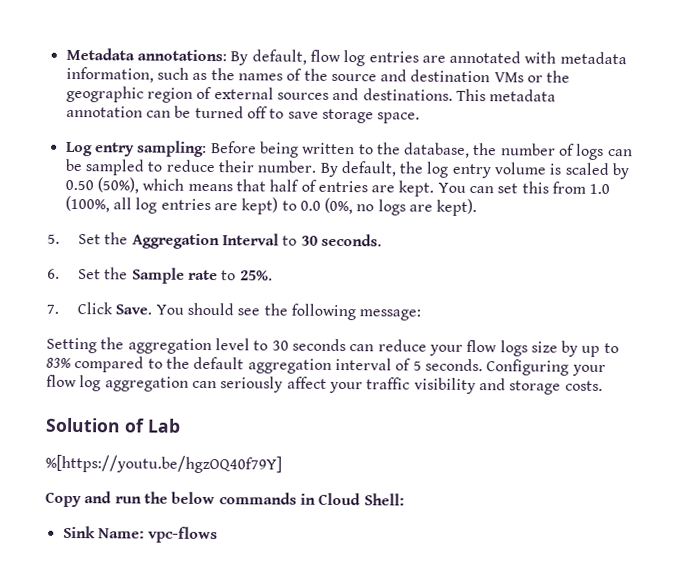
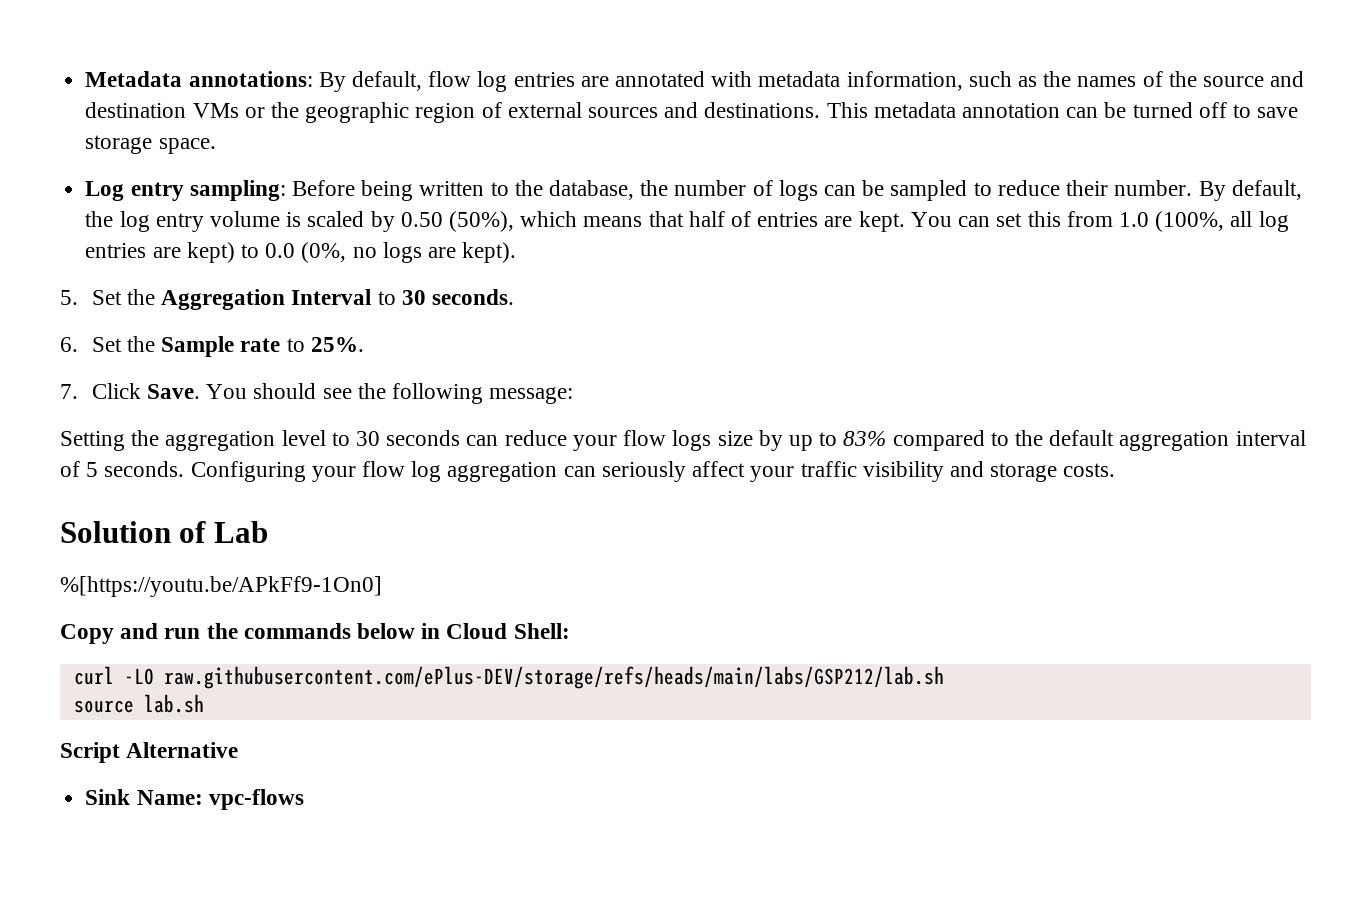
[45,454,282,474] %[https://youtu.be/hgzOQ40f79Y] -> [60,576,382,597] %[https://youtu.be/APkFf9-1On0]
[171,491,297,505] below commands -> [243,623,416,639] commands below
(405, 499) none -> [73,666,944,689] [73,694,204,713] [60,742,239,763] // curl -LO raw.githubusercontent.com/ePlus-DEV/storage/refs/heads/main/labs/GSP212/lab.sh // source lab.sh // Script Alternative

